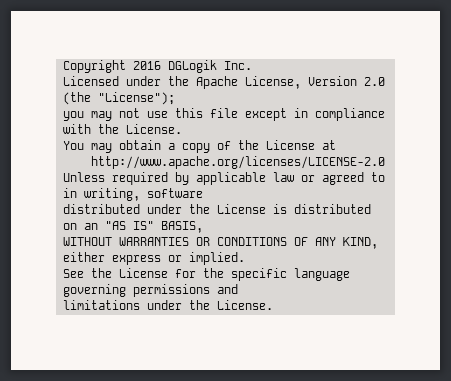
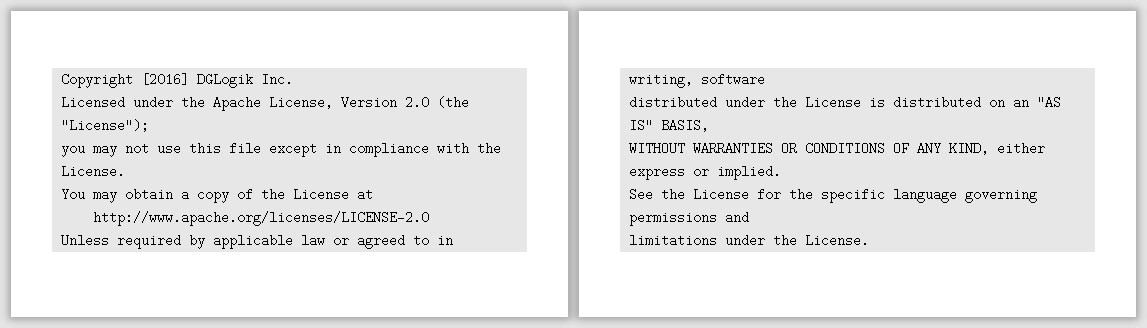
[132,61,161,70] 2016 -> [140,73,189,86] [2016]

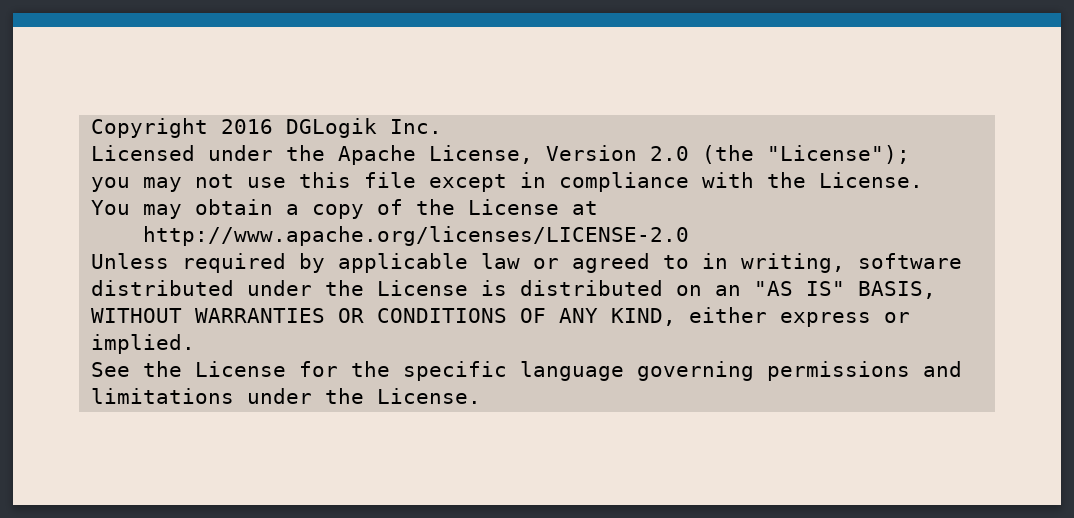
[140,73,189,86] [2016] -> [221,119,274,134] 2016

